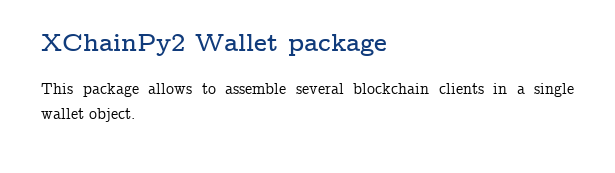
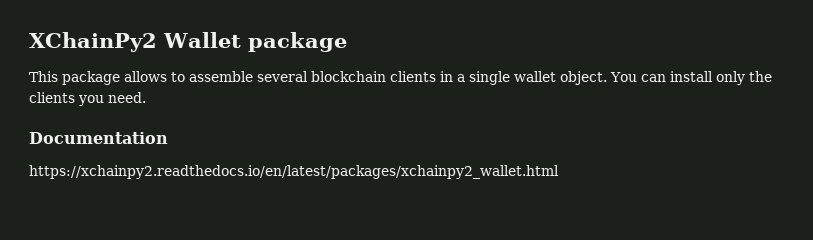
(135, 115) none -> [610,71,772,85] [29,92,146,106] [29,132,168,144] [29,165,559,179] You can install only the clients you need. // Documentation // https://xchainpy2.readthedocs.io/en/latest/packages/xchainpy2_wallet.html

